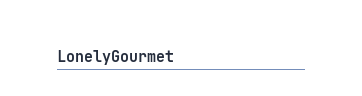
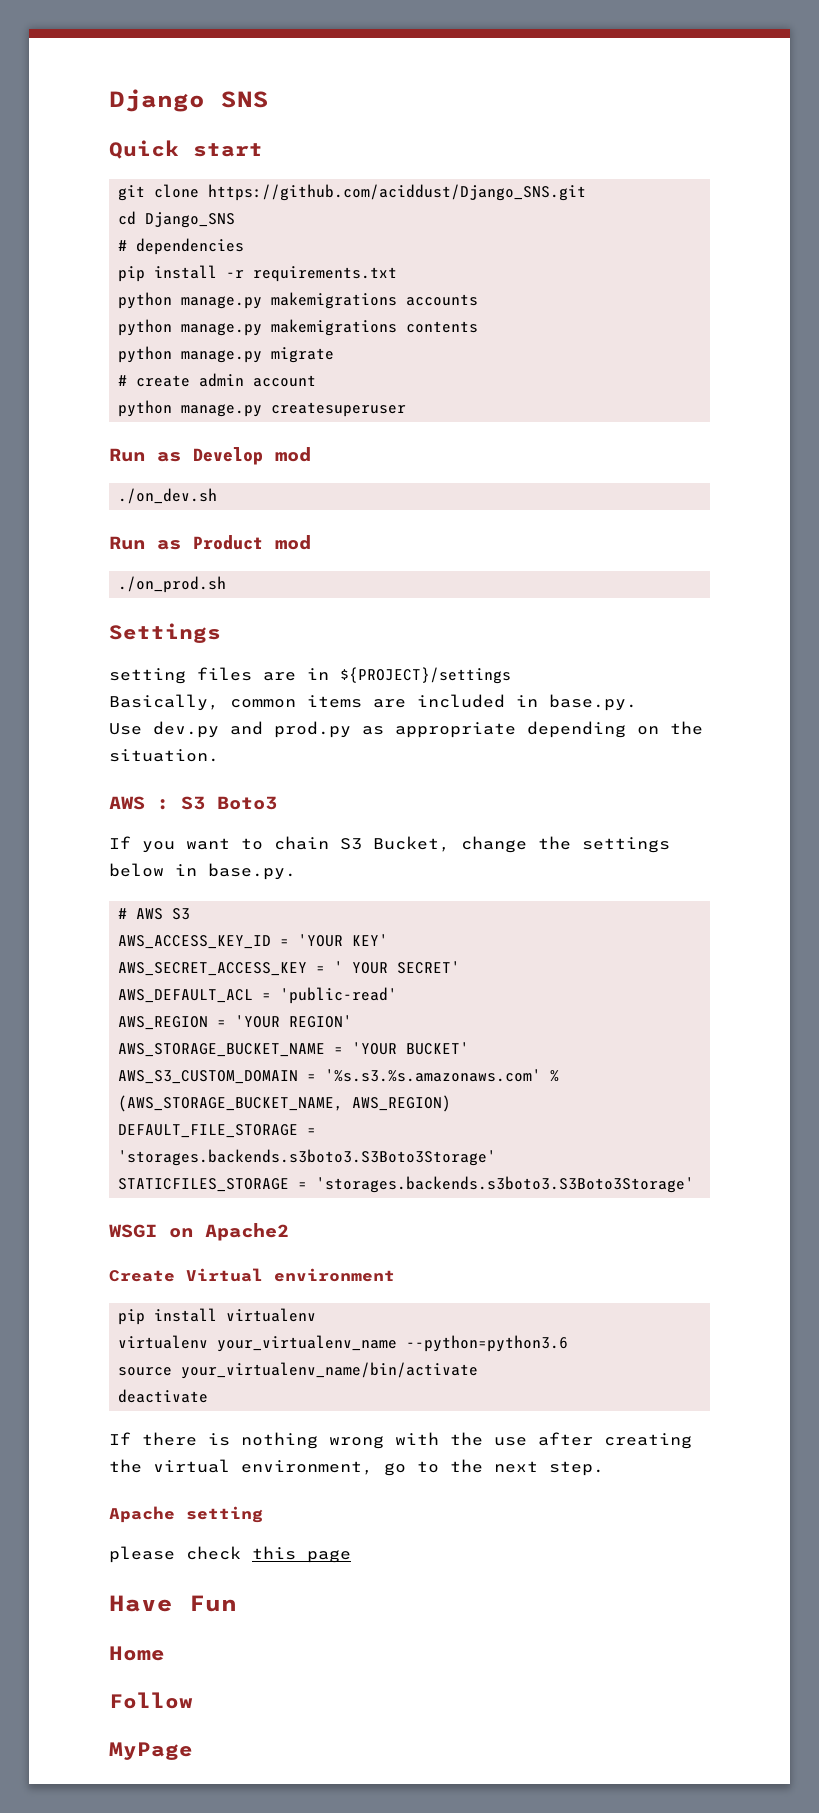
[57,50,174,65] LonelyGourmet -> [109,89,269,112] [109,140,263,159] [118,184,587,201] [118,211,236,228] [118,238,245,255] [118,265,398,282] [118,292,479,309] [118,319,479,336] [118,346,335,363] [118,373,317,387] [118,400,407,417] [109,447,311,465] [118,488,218,504] [109,535,311,550] [118,576,227,593] [109,623,221,643] [109,667,511,684] [109,694,637,711] [109,721,703,738] [109,749,219,762] [109,796,277,810] [109,836,670,853] [109,863,296,880] [118,908,191,920] [118,934,389,949] [118,961,461,976] [118,987,398,1004] [118,1015,353,1030] [118,1042,470,1057] [118,1069,560,1084] [118,1095,452,1112] [118,1124,317,1138] [118,1149,497,1166] [118,1176,695,1193] [109,1223,289,1241] [109,1268,395,1282] [118,1308,317,1325] [118,1335,569,1352] [118,1362,479,1379] [118,1389,209,1403] [109,1432,692,1449] [109,1459,604,1476] [109,1506,263,1523] [109,1546,351,1563] [109,1595,237,1612] [109,1646,165,1661] [109,1692,193,1709] [109,1742,193,1760] Django SNS // Quick start // git clone https://github.com/aciddust/Django_SNS.git // cd Django_SNS // # dependencies // pip install -r requirements.txt // python manage.py makemigrations accounts // python manage.py makemigrations contents // python manage.py migrate // # create admin account // python manage.py createsuperuser // Run as Develop mod // ./on_dev.sh // Run as Product mod // ./on_prod.sh // Settings // setting files are in ${PROJECT}/settings // Basically, common items are included in base.py. // Use dev.py and prod.py as appropriate depending on the situation. // AWS : S3 Boto3 // If you want to chain S3 Bucket, change the settings below in base.py. // # AWS S3 // AWS_ACCESS_KEY_ID = 'YOUR KEY' // AWS_SECRET_ACCESS_KEY = ' YOUR SECRET' // AWS_DEFAULT_ACL = 'public-read' // AWS_REGION = 'YOUR REGION' // AWS_STORAGE_BUCKET_NAME = 'YOUR BUCKET' // AWS_S3_CUSTOM_DOMAIN = '%s.s3.%s.amazonaws.com' % (AWS_STORAGE_BUCKET_NAME, AWS_REGION) // DEFAULT_FILE_STORAGE = 'storages.backends.s3boto3.S3Boto3Storage' // STATICFILES_STORAGE = 'storages.backends.s3boto3.S3Boto3Storage' // WSGI on Apache2 // Create Virtual environment // pip install virtualenv // virtualenv your_virtualenv_name --python=python3.6 // source your_virtualenv_name/bin/activate // deactivate // If there is nothing wrong with the use after creating the virtual environment, go to the next step. // Apache setting // please check this page // Have Fun // Home // Follow // MyPage

